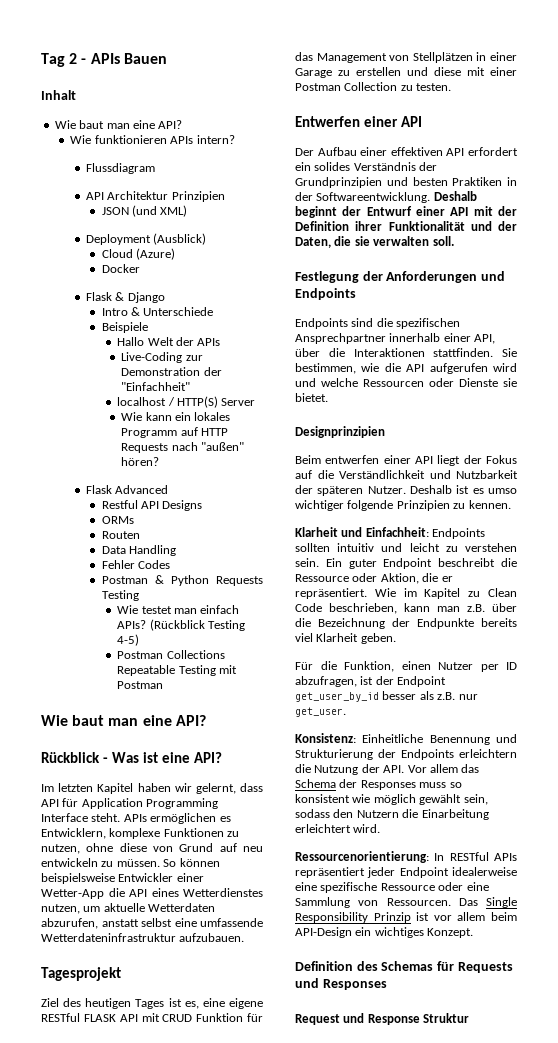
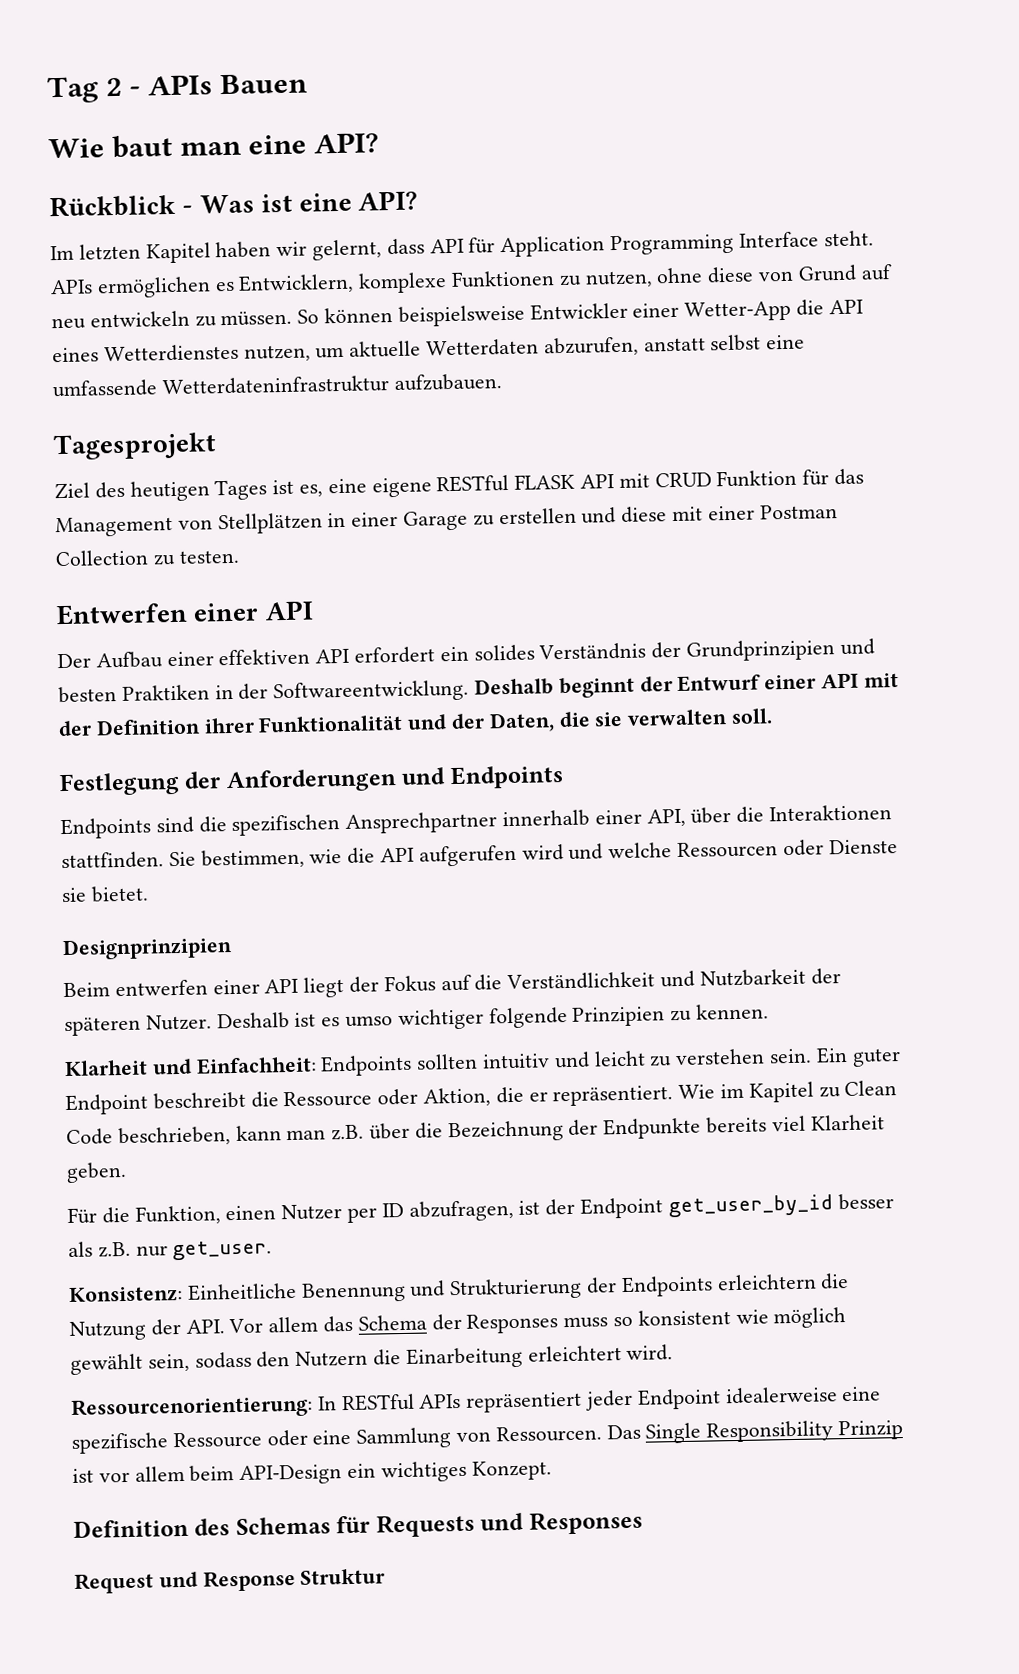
[41,90,76,100] [54,120,183,129] [70,135,235,144] [85,163,155,174] [85,191,225,202] [101,205,188,217] [85,233,207,245] [101,248,175,260] [101,264,140,273] [85,292,165,303] [101,307,214,316] [101,322,148,333] [117,337,221,346] [121,352,203,363] [121,367,222,376] [121,382,191,391] [117,396,256,408] [121,412,231,421] [121,427,229,438] [121,442,245,453] [121,457,160,466] [85,485,169,494] [101,500,203,511] [101,516,134,524] [101,531,140,539] [101,545,176,556] [101,560,170,569] [101,575,263,586] [101,590,139,601] [117,605,240,614] [117,619,245,631] [117,634,140,646] [117,650,225,659] [117,665,237,676] [117,681,164,689] // Inhalt // Wie baut man eine API? // Wie funktionieren APIs intern? // Flussdiagram // API Architektur Prinzipien // JSON (und XML) // Deployment (Ausblick) // Cloud (Azure) // Docker // Flask & Django // Intro & Unterschiede // Beispiele // Hallo Welt der APIs // Live-Coding zur Demonstration der "Einfachheit" // localhost / HTTP(S) Server // Wie kann ein lokales Programm auf HTTP Requests nach "außen" hören? // Flask Advanced // Restful API Designs // ORMs // Routen // Data Handling // Fehler Codes // Postman & Python Requests Testing // Wie testet man einfach APIs? (Rückblick Testing 4-5) // Postman Collections Repeatable Testing mit Postman -> (309, 84) none

